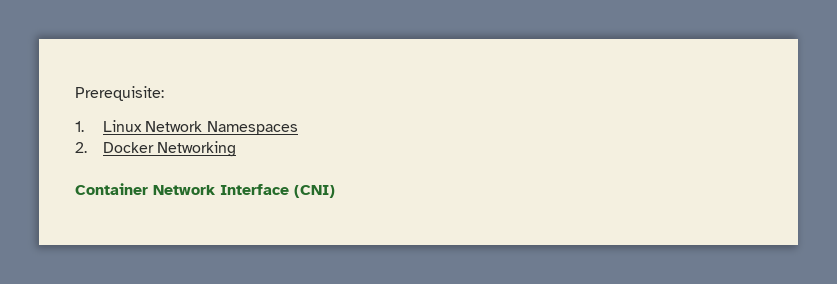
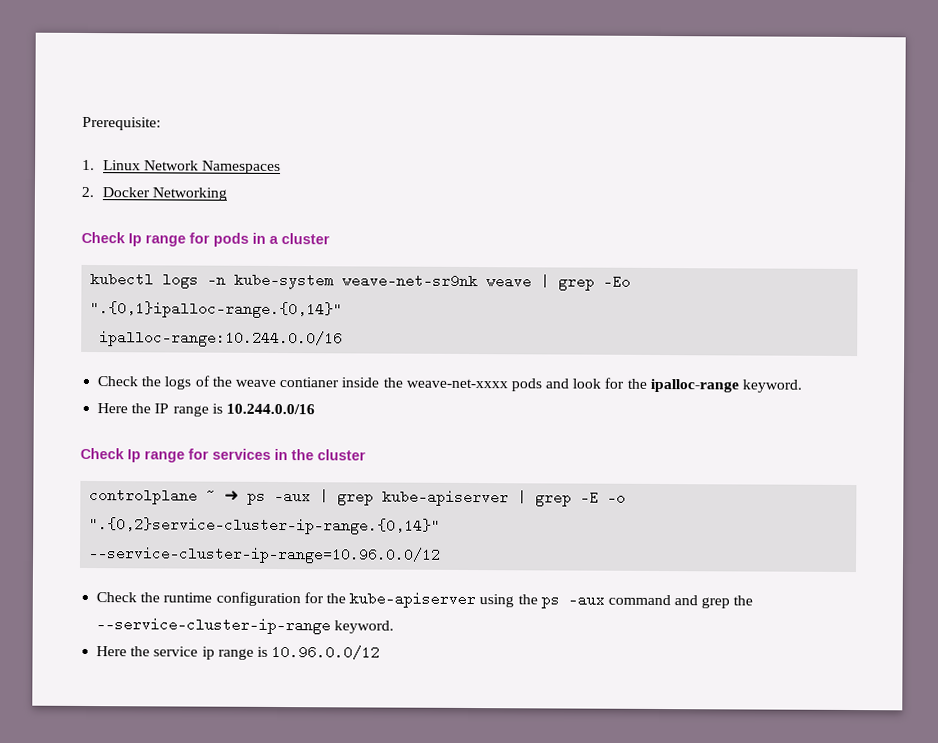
[75,183,335,198] Container Network Interface (CNI) -> [81,231,330,247] [90,272,632,291] [90,301,344,319] [99,330,344,348] [97,375,803,393] [97,403,315,417] [80,447,366,463] [89,488,627,507] [89,517,442,535] [88,546,442,564] [96,591,754,609] [96,617,395,635] [96,644,381,660] Check Ip range for pods in a cluster // kubectl logs -n kube-system weave-net-sr9nk weave | grep -Eo ".{0,1}ipalloc-range.{0,14}" // ipalloc-range:10.244.0.0/16 // Check the logs of the weave contianer inside the weave-net-xxxx pods and look for the ipalloc-range keyword. // Here the IP range is 10.244.0.0/16 // Check Ip range for services in the cluster // controlplane ~ ➜ ps -aux | grep kube-apiserver | grep -E -o ".{0,2}service-cluster-ip-range.{0,14}" // --service-cluster-ip-range=10.96.0.0/12 // Check the runtime configuration for the kube-apiserver using the ps -aux command and grep the --service-cluster-ip-range keyword. // Here the service ip range is 10.96.0.0/12

